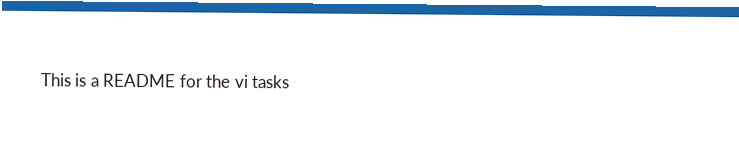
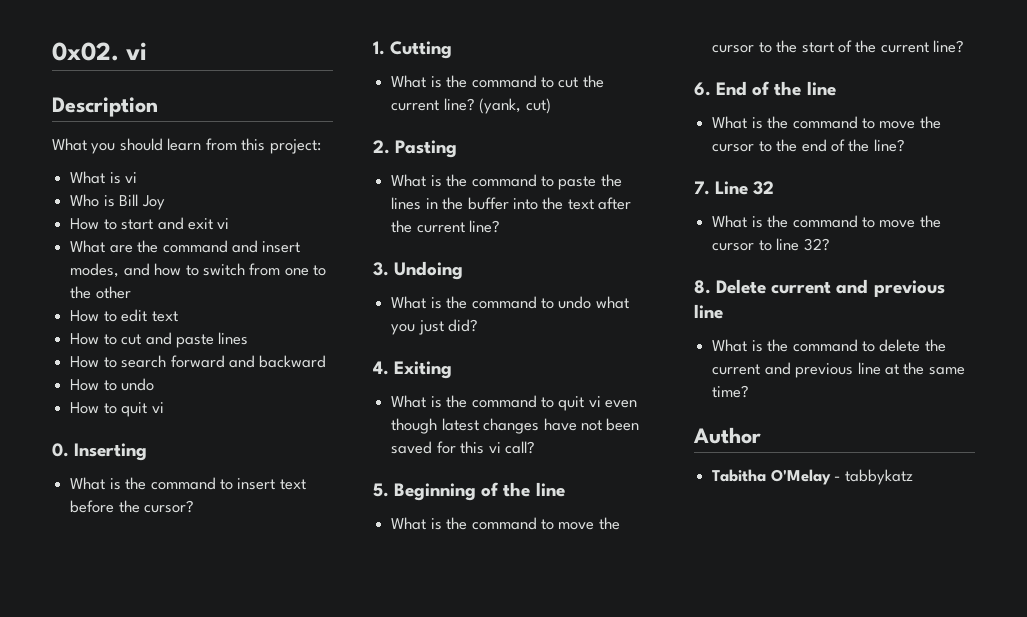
[40,73,291,89] This is a README for the vi tasks -> [52,42,148,61] [52,97,158,117] [52,138,321,154] [70,171,138,184] [70,194,165,210] [70,217,230,230] [70,240,301,253] [70,263,327,278] [70,286,131,299] [70,309,178,322] [70,332,249,348] [70,355,327,368] [70,378,155,391] [70,402,164,417] [52,443,148,461] [70,477,306,490] [70,500,195,513] [373,41,453,59] [391,75,604,88] [391,98,551,114] [373,140,458,158] [391,174,622,190] [391,197,632,210] [391,220,501,233] [373,261,464,280] [391,296,629,309] [391,319,479,335] [373,361,453,379] [391,395,638,411] [391,418,640,434] [391,441,535,454] [373,482,565,501] [391,517,620,530] [712,40,965,53] [694,81,836,96] [712,116,941,129] [712,139,905,152] [694,181,775,195] [712,215,941,228] [712,238,830,251] [694,279,945,297] [694,304,723,319] [712,339,946,352] [712,362,965,378] [712,385,750,398] [693,427,761,444] [712,469,913,485] 0x02. vi // Description // What you should learn from this project: // What is vi // Who is Bill Joy // How to start and exit vi // What are the command and insert modes, and how to switch from one to the other // How to edit text // How to cut and paste lines // How to search forward and backward // How to undo // How to quit vi // 0. Inserting // What is the command to insert text before the cursor? // 1. Cutting // What is the command to cut the current line? (yank, cut) // 2. Pasting // What is the command to paste the lines in the buffer into the text after the current line? // 3. Undoing // What is the command to undo what you just did? // 4. Exiting // What is the command to quit vi even though latest changes have not been saved for this vi call? // 5. Beginning of the line // What is the command to move the cursor to the start of the current line? // 6. End of the line // What is the command to move the cursor to the end of the line? // 7. Line 32 // What is the command to move the cursor to line 32? // 8. Delete current and previous line // What is the command to delete the current and previous line at the same time? // Author // Tabitha O'Melay - tabbykatz

